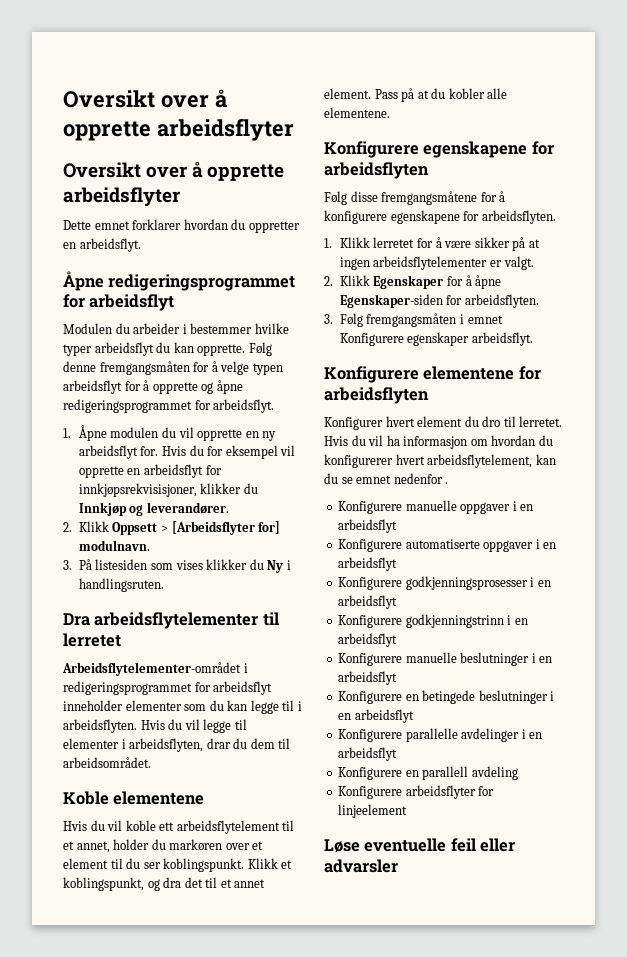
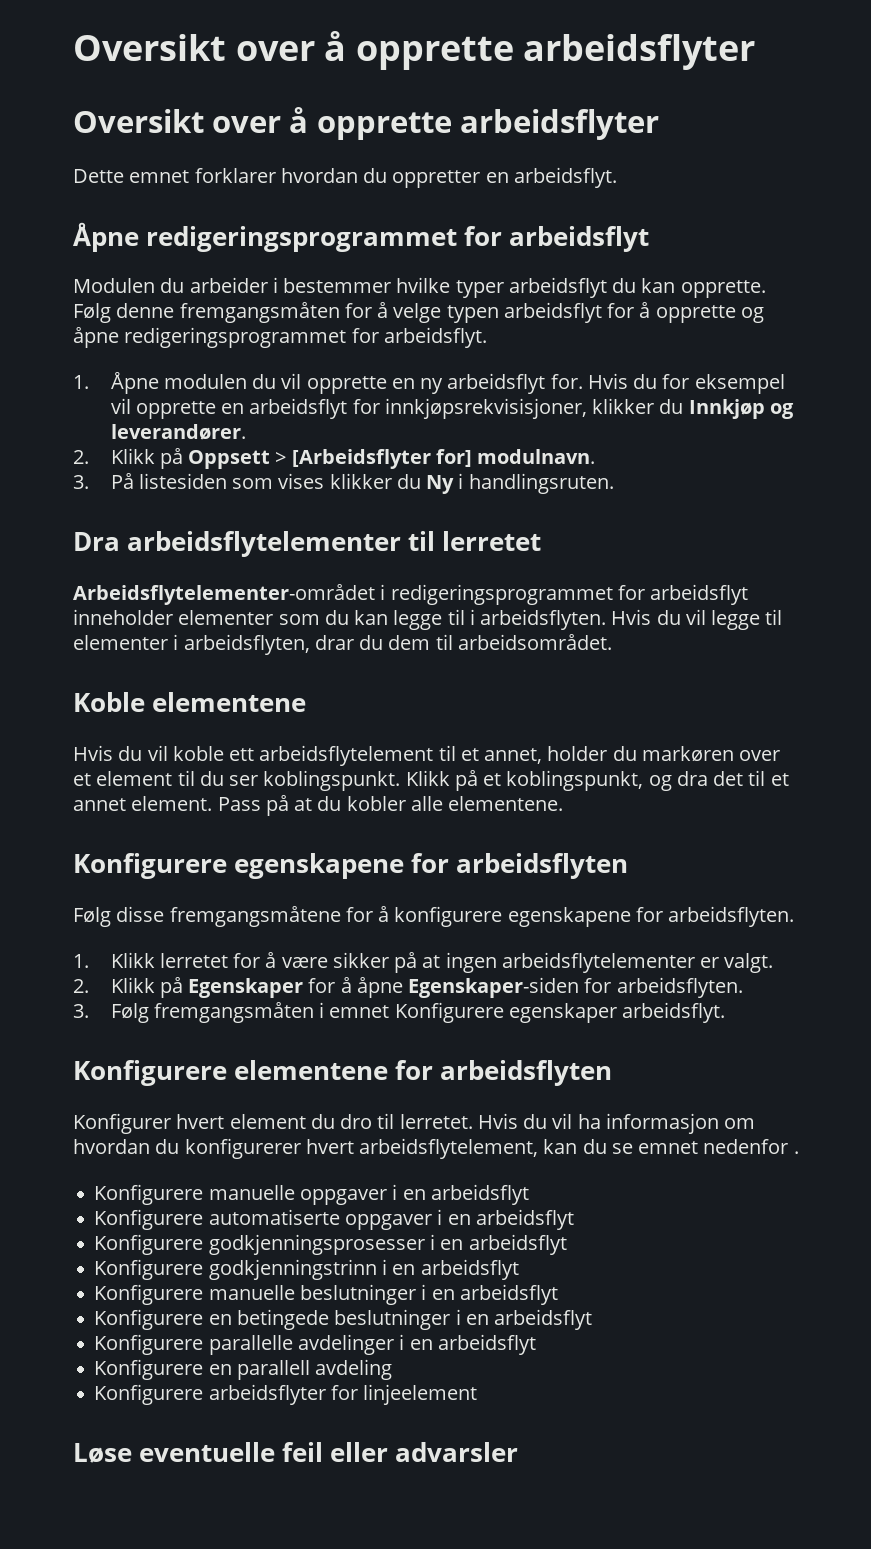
(109, 526) none -> [159,448,183,469] på
(278, 863) none -> [454,770,478,791] på
(370, 280) none -> [159,977,183,998] på

